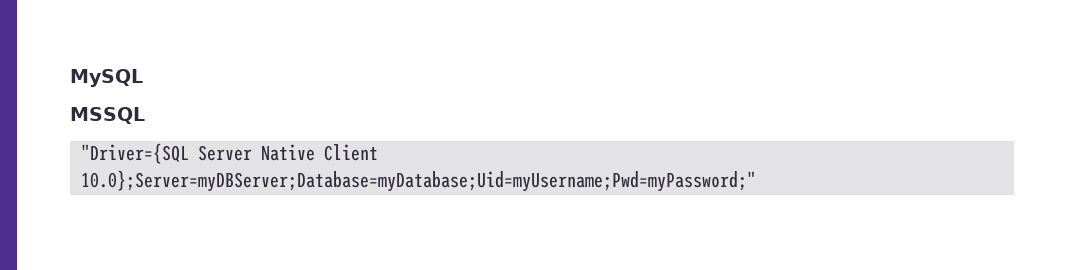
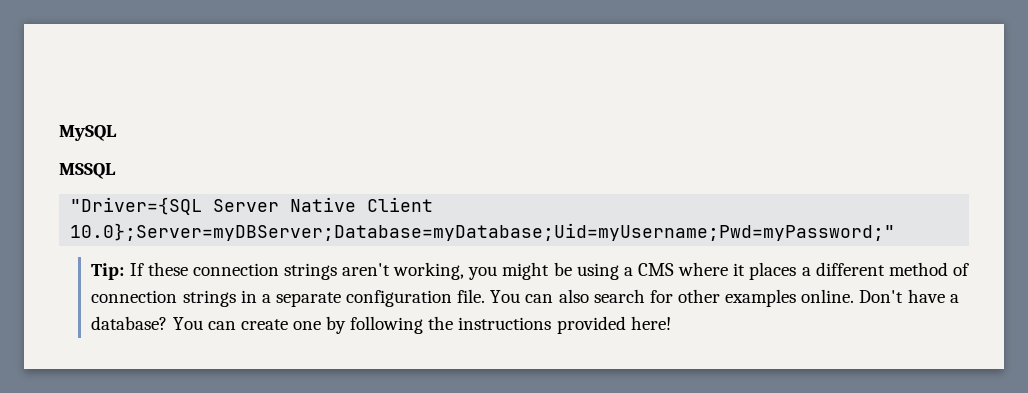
(757, 181) none -> [91,262,969,280] [91,289,959,307] [91,316,671,334] // Tip: If these connection strings aren't working, you might be using a CMS where it places a different method of connection strings in a separate configuration file. You can also search for other examples online. Don't have a database? You can create one by following the instructions provided here!

